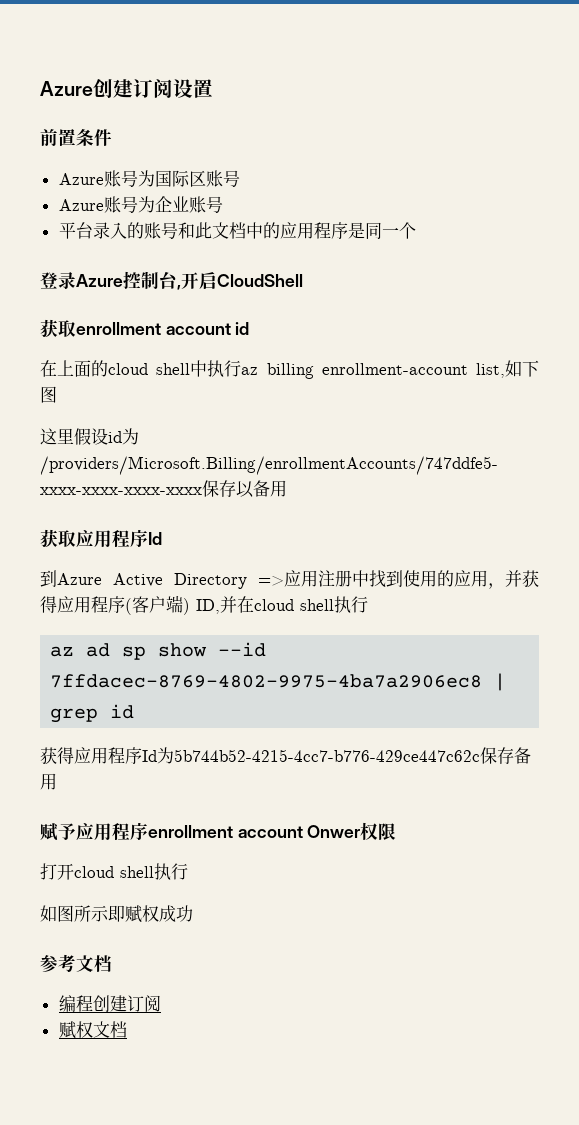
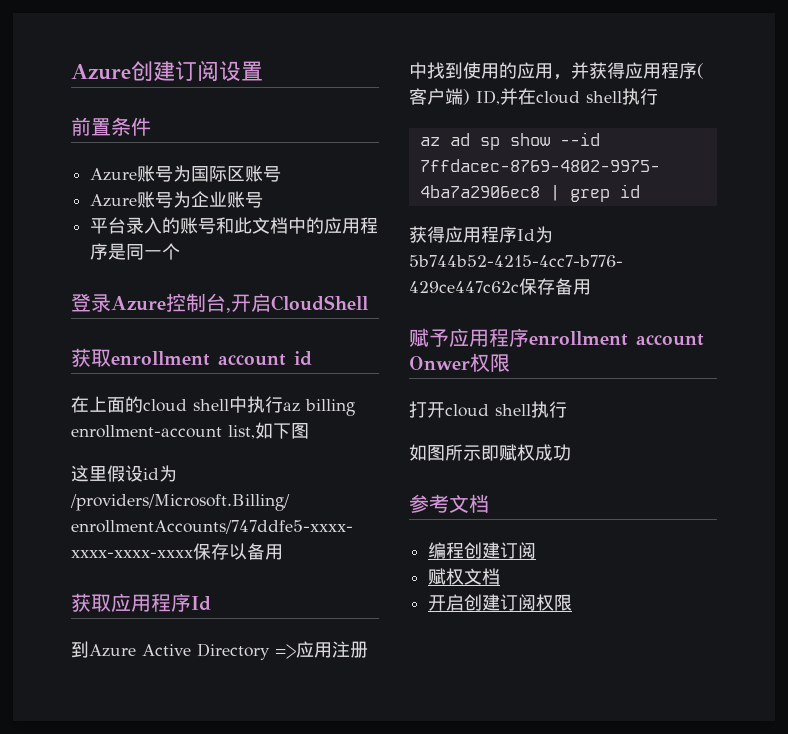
(127, 1029) none -> [428,594,573,611] // 开启创建订阅权限

